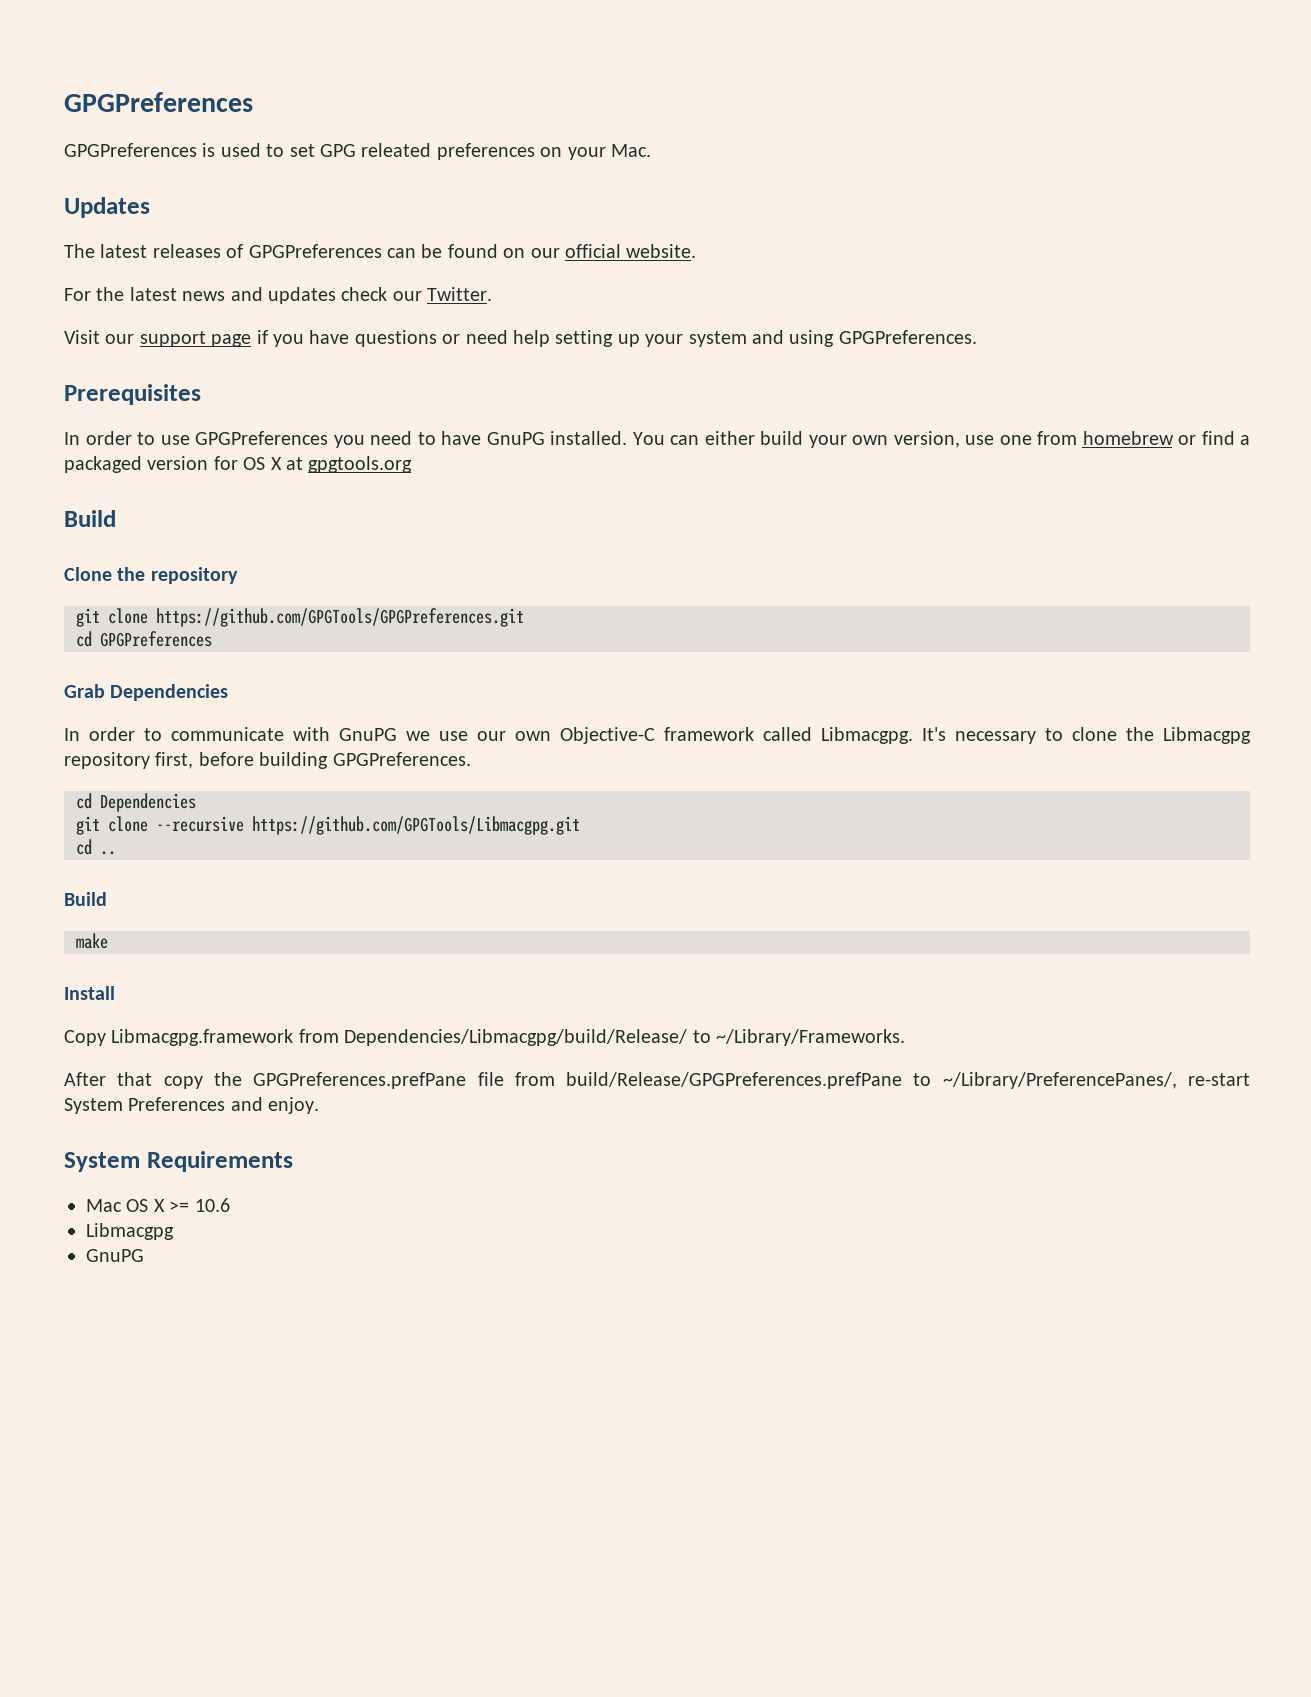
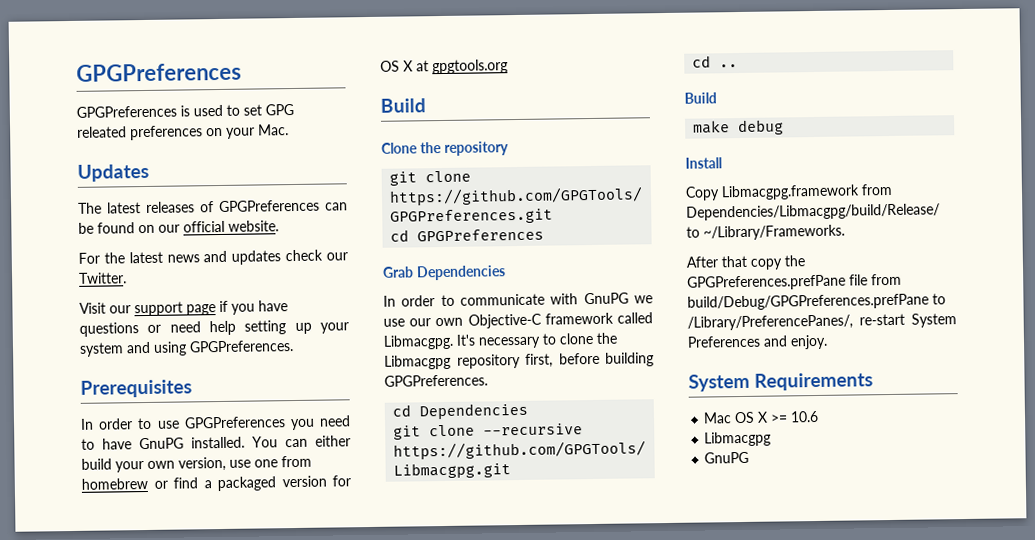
(108, 941) none -> [738,119,785,136] debug
[566,1072,1177,1089] build/Release/GPGPreferences.prefPane to ~/Library/PreferencePanes/, -> [687,293,946,311] [687,314,853,331] build/Debug/GPGPreferences.prefPane to /Library/PreferencePanes/,

